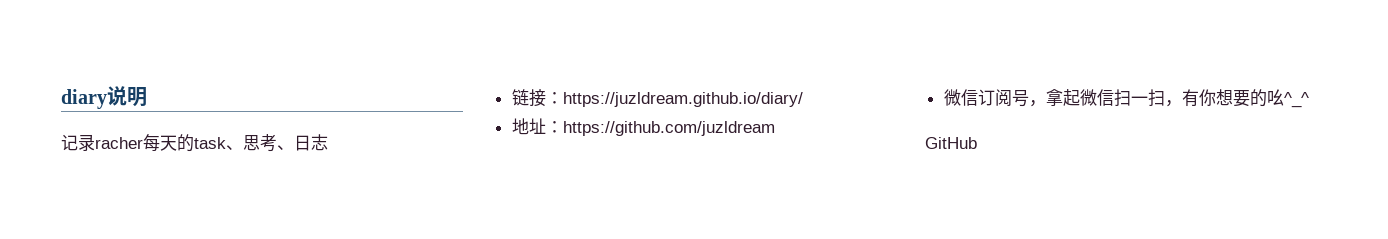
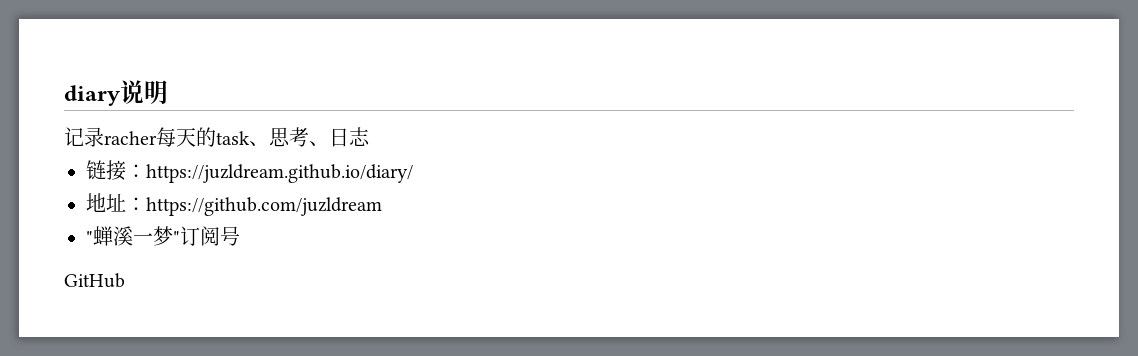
[943,89,1309,108] 微信订阅号，拿起微信扫一扫，有你想要的吆^_^ -> [86,226,240,246] "蝉溪一梦"订阅号

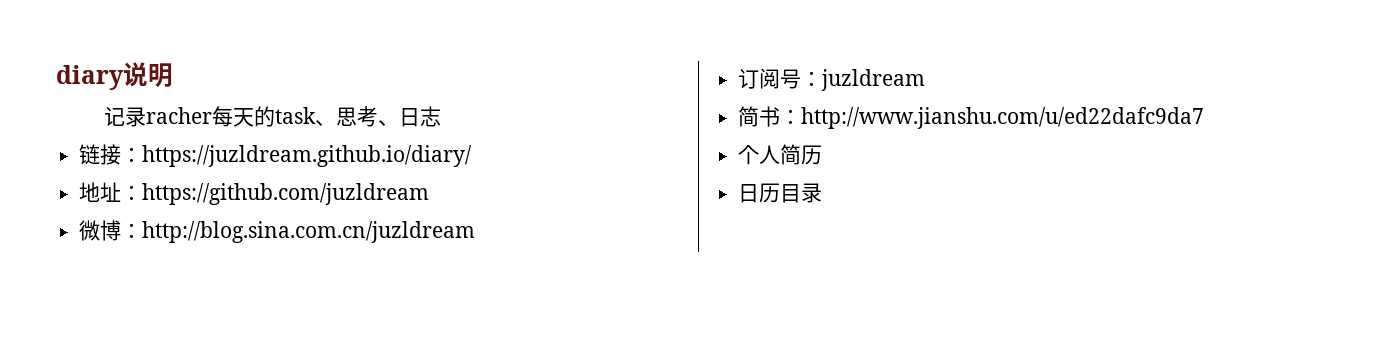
[86,226,240,246] [64,273,125,288] "蝉溪一梦"订阅号 // GitHub -> [79,220,476,243] [738,68,926,91] [738,106,1205,129] [738,144,823,165] [738,183,823,203] 微博：http://blog.sina.com.cn/juzldream // 订阅号：juzldream // 简书：http://www.jianshu.com/u/ed22dafc9da7 // 个人简历 // 日历目录

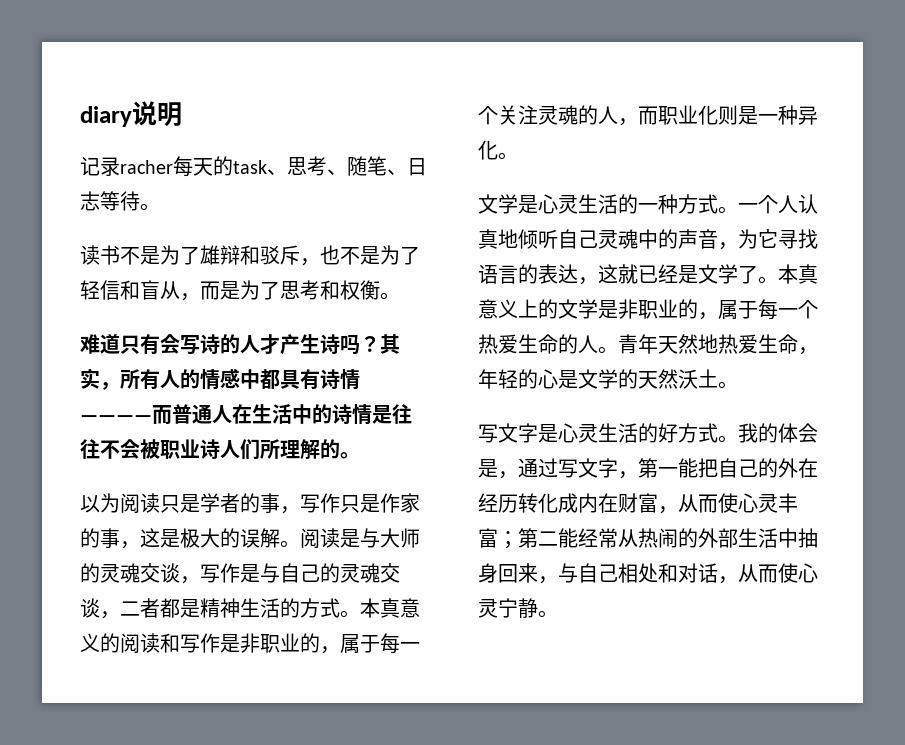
(399, 123) none -> [347,156,407,176] 随笔、
[79,144,473,167] [79,182,430,205] [79,220,476,243] [738,68,926,91] [738,106,1205,129] [738,144,823,165] [738,183,823,203] // 链接：https://juzldream.github.io/diary/ // 地址：https://github.com/juzldream // 微博：http://blog.sina.com.cn/juzldream // 订阅号：juzldream // 简书：http://www.jianshu.com/u/ed22dafc9da7 // 个人简历 // 日历目录 -> [100,191,160,211] [80,245,420,266] [80,280,400,301] [80,334,400,355] [80,368,360,390] [80,404,412,425] [80,439,360,460] [80,493,420,514] [80,528,420,549] [80,563,400,584] [80,598,420,619] [80,633,420,654] [478,105,818,126] [478,140,518,160] [478,194,818,214] [478,229,818,250] [478,264,818,285] [478,299,818,320] [478,334,818,355] [478,369,738,389] [478,423,818,443] [478,458,818,479] [478,493,798,514] [478,528,818,549] [478,563,818,584] [478,598,558,618] 等待。 // 读书不是为了雄辩和驳斥，也不是为了轻信和盲从，而是为了思考和权衡。 // 难道只有会写诗的人才产生诗吗？其实，所有人的情感中都具有诗情————而普通人在生活中的诗情是往往不会被职业诗人们所理解的。 // 以为阅读只是学者的事，写作只是作家的事，这是极大的误解。阅读是与大师的灵魂交谈，写作是与自己的灵魂交谈，二者都是精神生活的方式。本真意义的阅读和写作是非职业的，属于每一个关注灵魂的人，而职业化则是一种异化。 // 文学是心灵生活的一种方式。一个人认真地倾听自己灵魂中的声音，为它寻找语言的表达，这就已经是文学了。本真意义上的文学是非职业的，属于每一个热爱生命的人。青年天然地热爱生命，年轻的心是文学的天然沃土。 // 写文字是心灵生活的好方式。我的体会是，通过写文字，第一能把自己的外在经历转化成内在财富，从而使心灵丰富；第二能经常从热闹的外部生活中抽身回来，与自己相处和对话，从而使心灵宁静。

